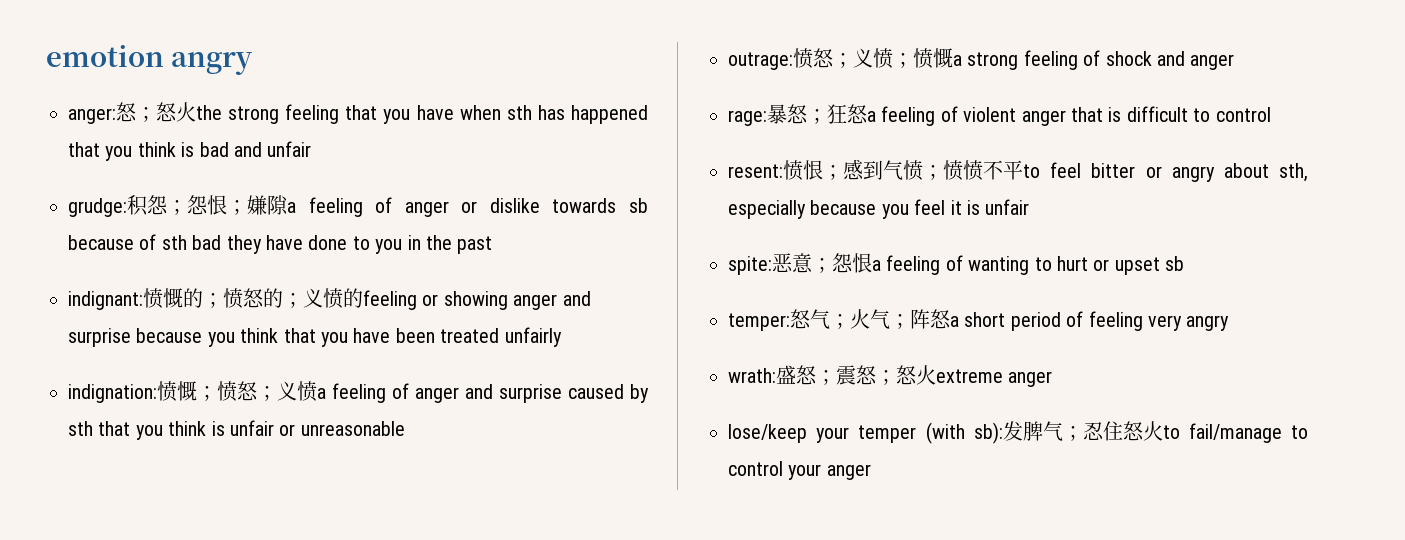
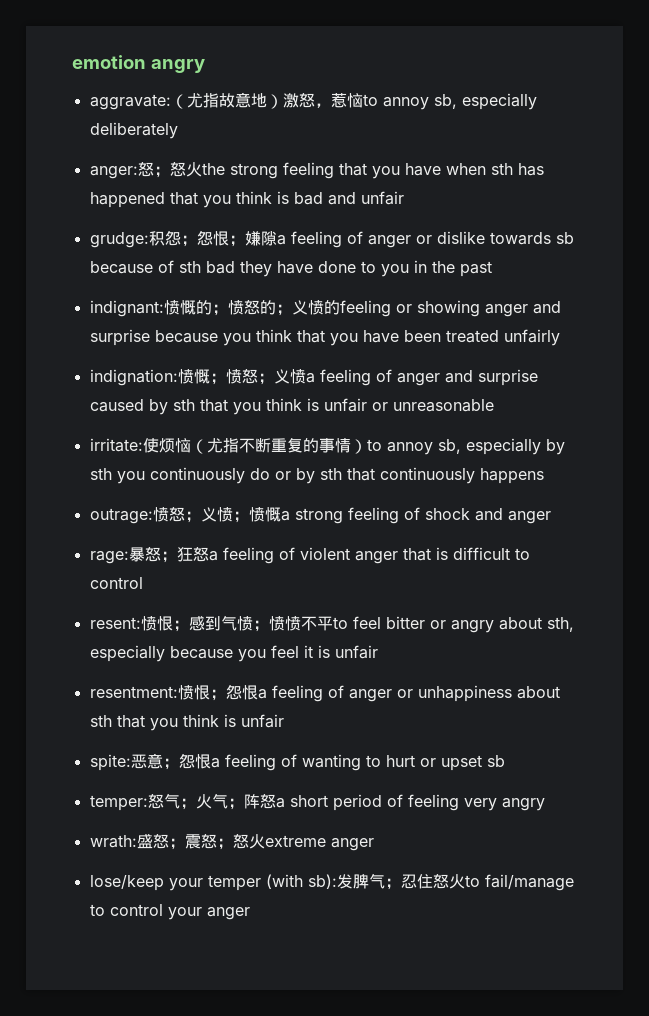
(253, 63) none -> [89,92,537,110] [89,122,178,139] // aggravate:（尤指故意地）激怒，惹恼to annoy sb, especially deliberately
(405, 428) none -> [89,438,565,455] [89,467,544,484] // irritate:使烦恼（尤指不断重复的事情）to annoy sb, especially by sth you continuously do or by sth that continuously happens
(1030, 207) none -> [89,684,560,702] [89,714,284,731] // resentment:愤恨；怨恨a feeling of anger or unhappiness about sth that you think is unfair

